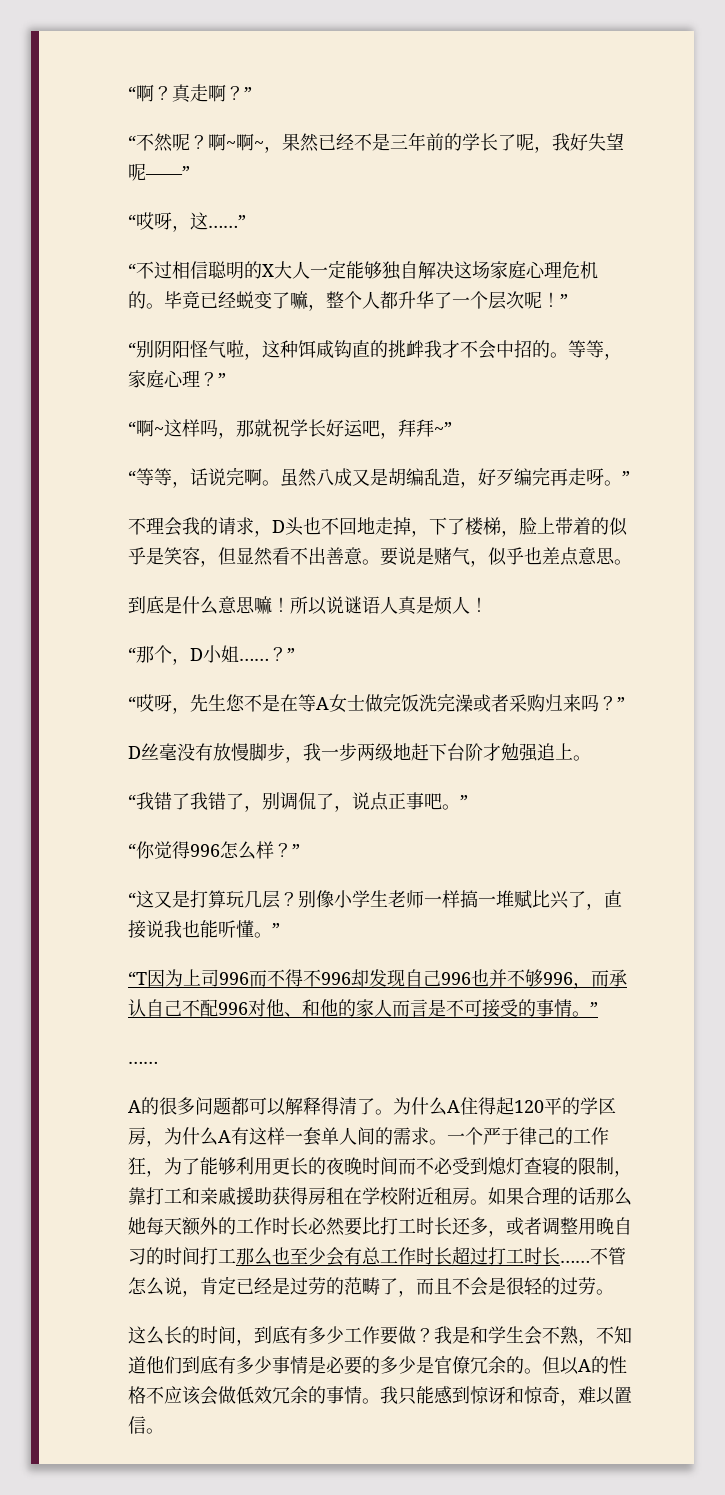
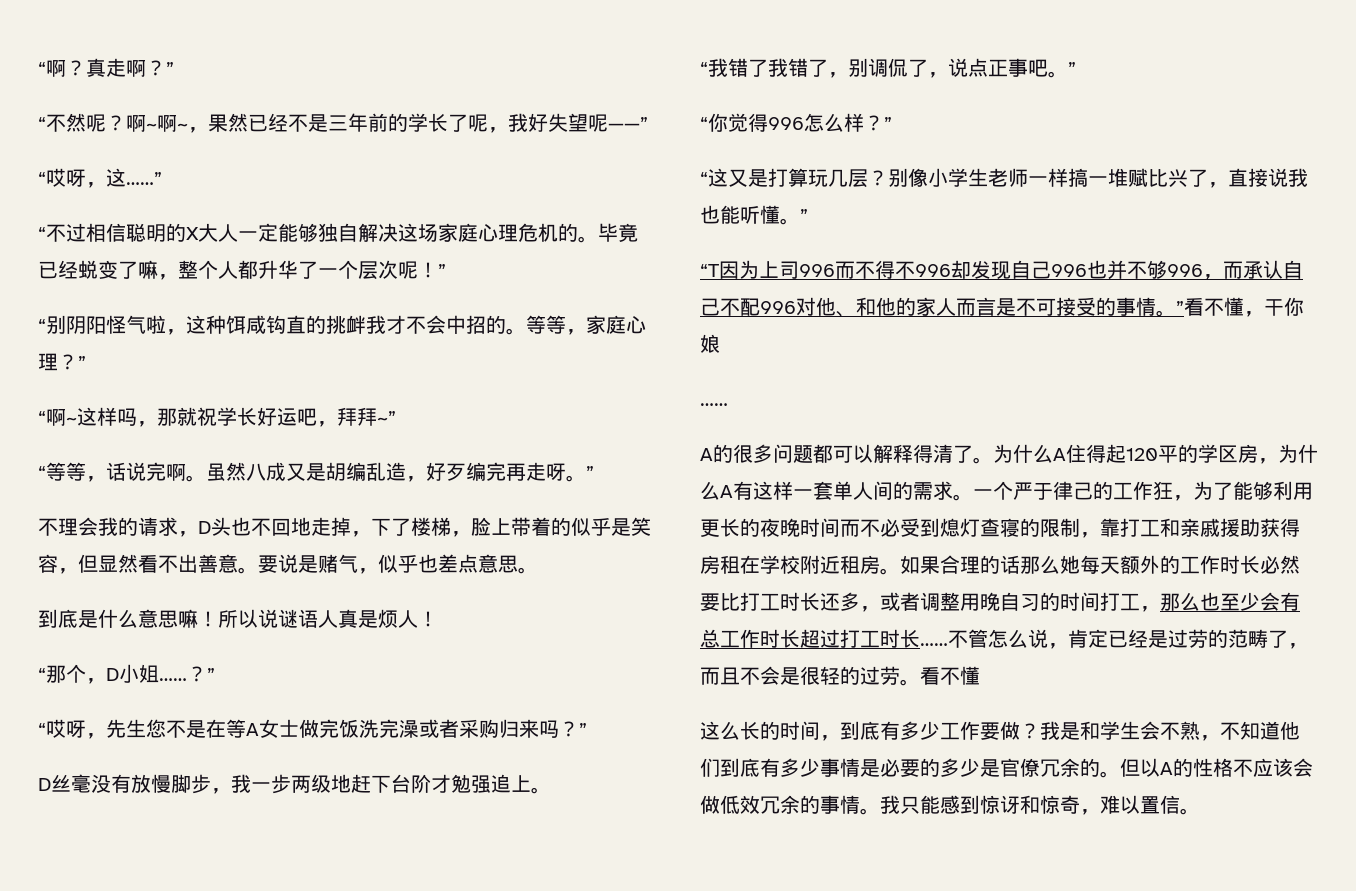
(598, 1008) none -> [1184,297,1304,317] [700,334,720,353] 看不懂，干你娘
(236, 1255) none -> [1140,606,1160,612] ，
(614, 1292) none -> [920,666,980,685] 看不懂

